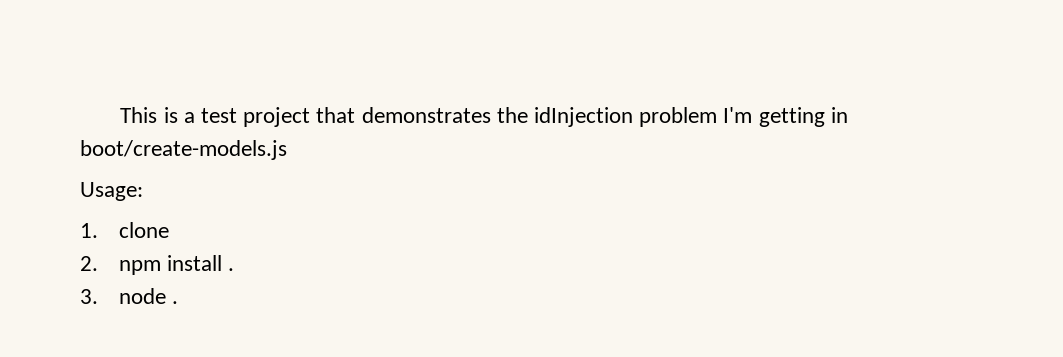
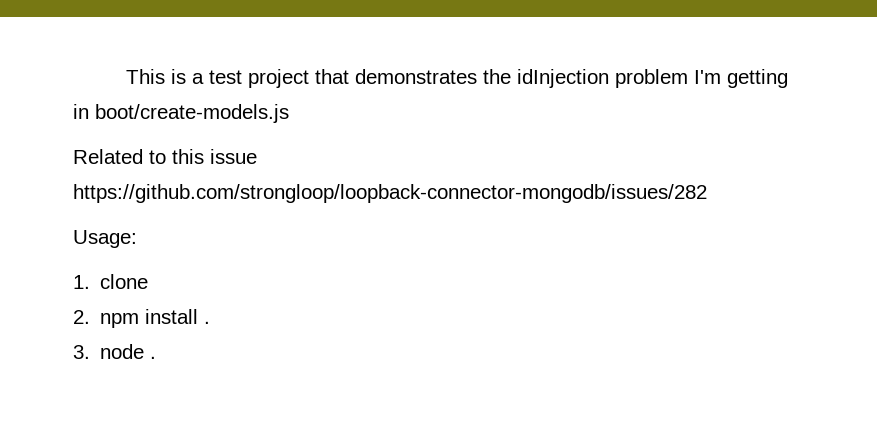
(287, 150) none -> [73,149,257,164] [73,184,707,203] // Related to this issue https://github.com/strongloop/loopback-connector-mongodb/issues/282

